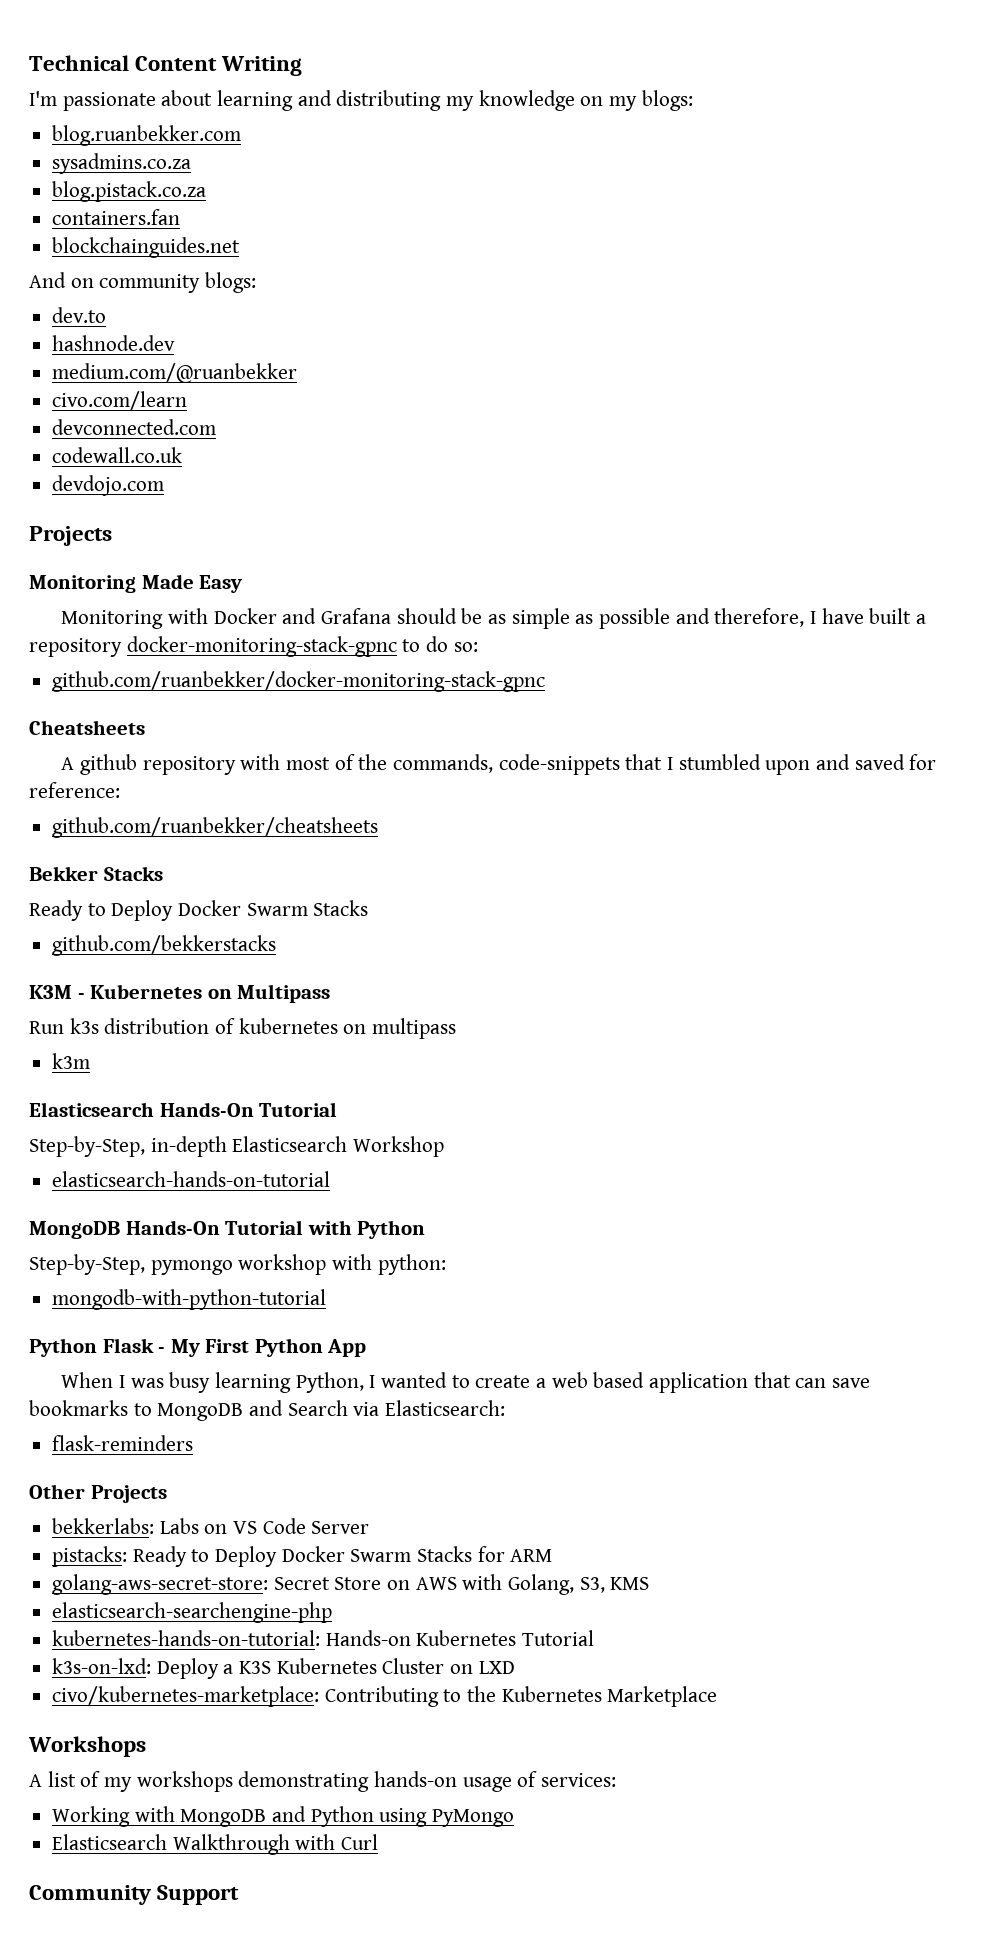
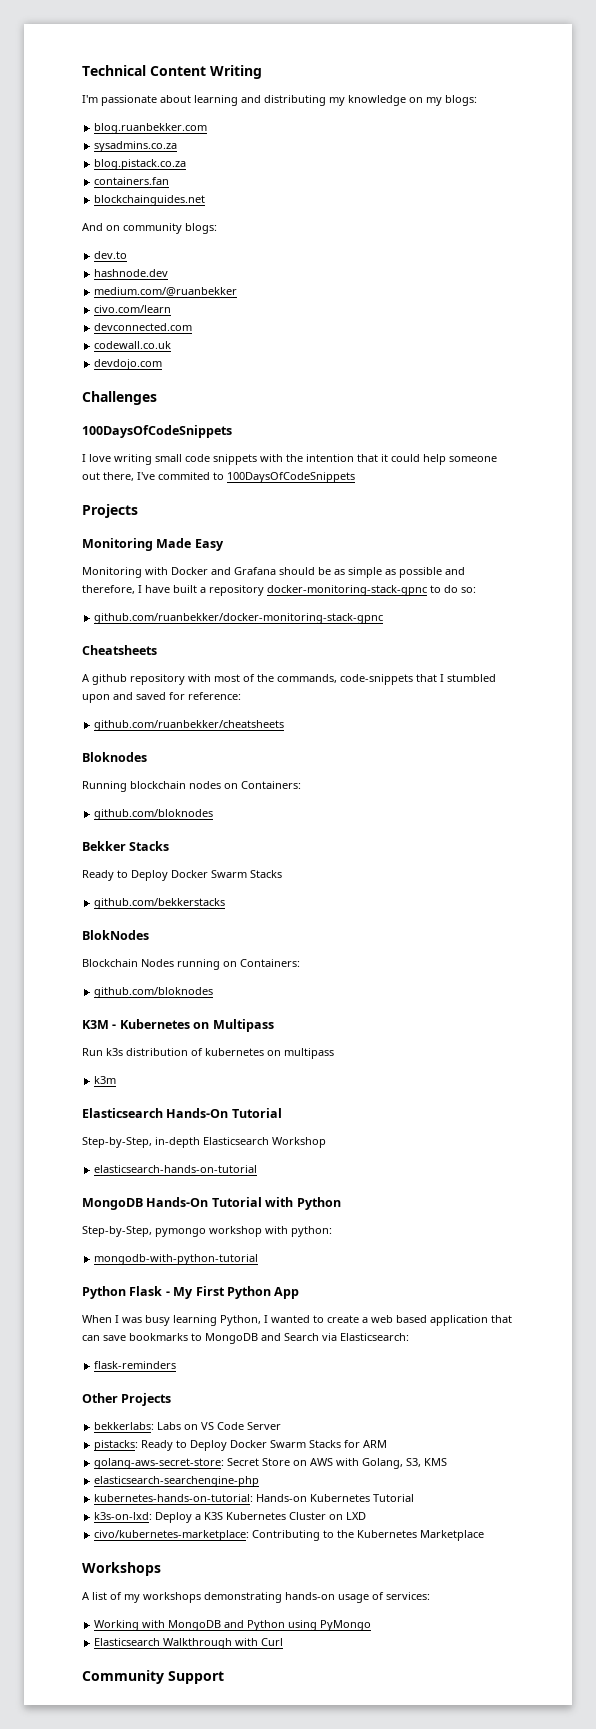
(165, 485) none -> [82,391,157,405] [82,425,232,438] [82,454,497,465] [82,472,355,483] // Challenges // 100DaysOfCodeSnippets // I love writing small code snippets with the intention that it could help someone out there, I've commited to 100DaysOfCodeSnippets
(379, 827) none -> [82,752,147,762] [82,781,301,792] [94,809,214,820] // Bloknodes // Running blockchain nodes on Containers: // github.com/bloknodes
(277, 945) none -> [82,930,149,940] [82,959,300,970] [94,987,214,998] // BlokNodes // Blockchain Nodes running on Containers: // github.com/bloknodes

